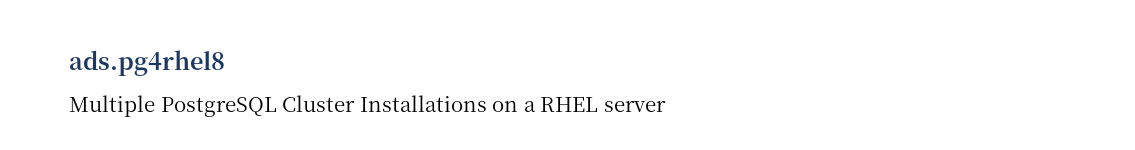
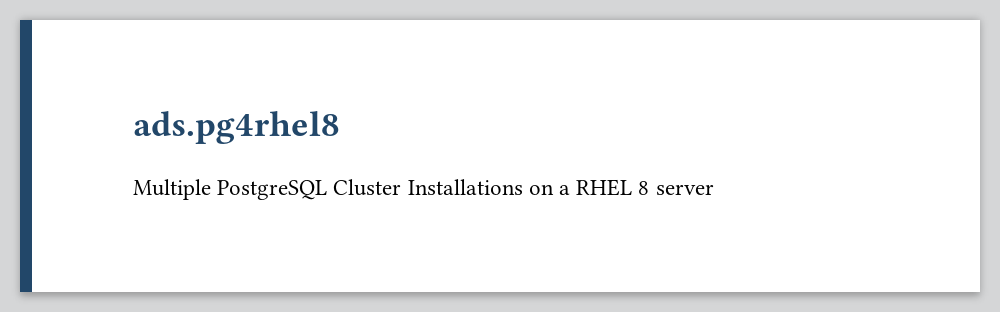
(599, 104) none -> [638,181,650,195] 8

